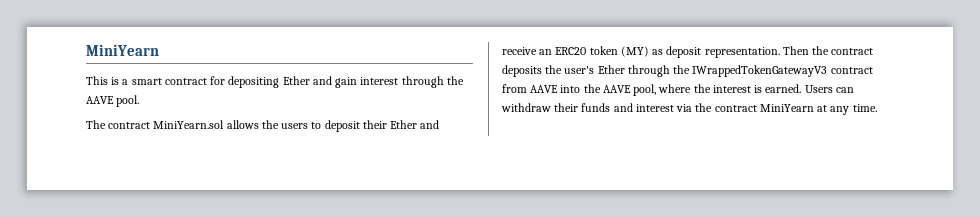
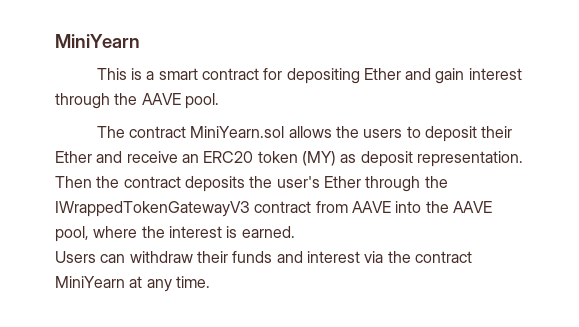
(802, 88) none -> (295, 232) //

